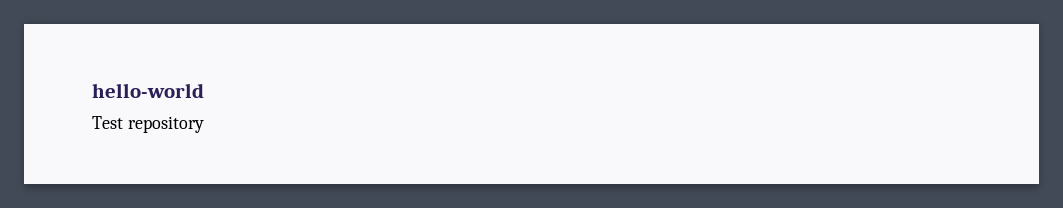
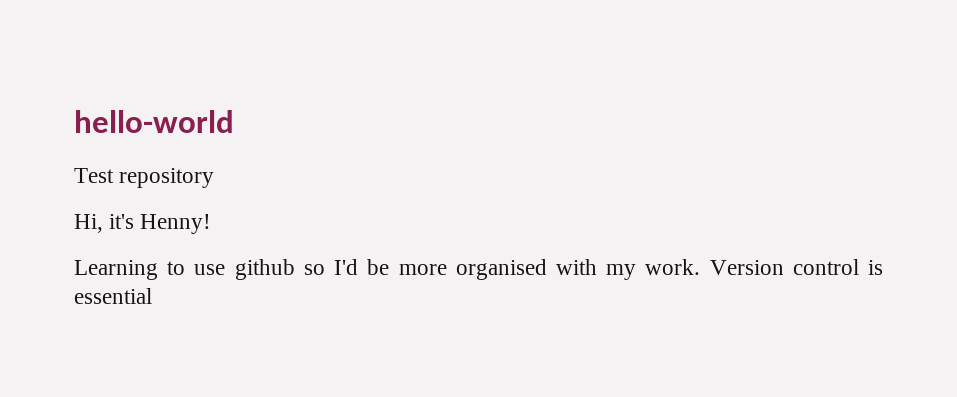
(204, 124) none -> [74,214,212,234] [74,259,883,280] [74,288,152,304] // Hi, it's Henny! // Learning to use github so I'd be more organised with my work. Version control is essential

